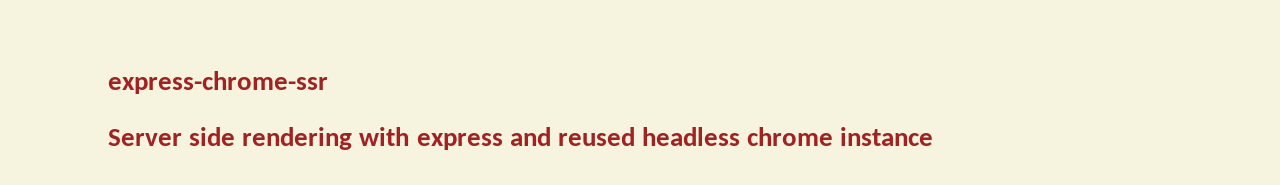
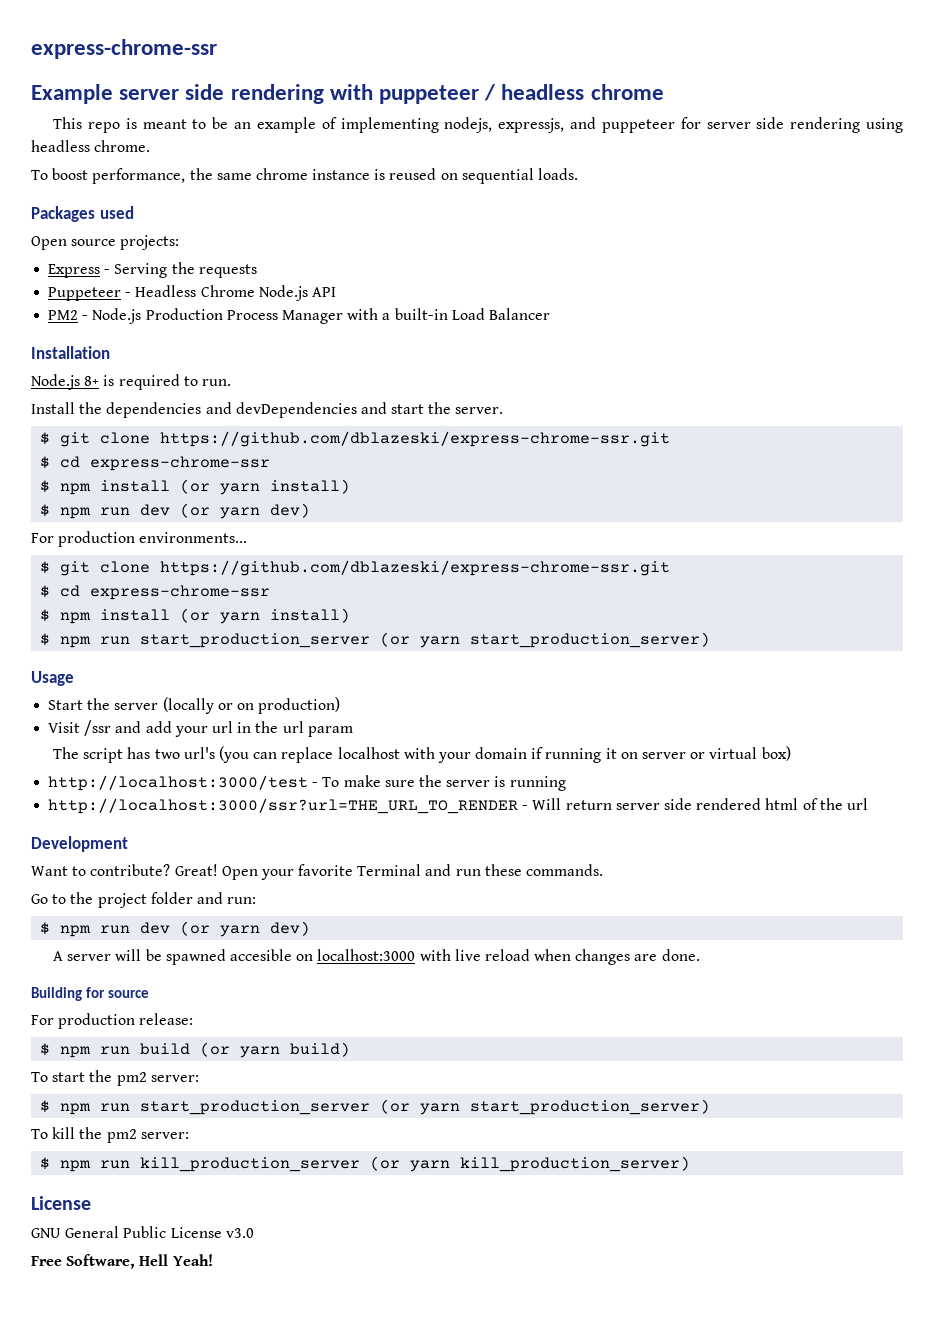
[108,71,328,94] [108,129,182,146] express-chrome-ssr // Server -> [31,39,217,59] [31,84,180,104] express-chrome-ssr // Example server
[416,127,635,150] express and reused -> [379,84,497,104] puppeteer /
[840,127,934,146] instance -> [53,117,903,133] [31,140,151,152] [31,168,579,184] [31,206,134,222] [31,235,180,250] [48,262,257,278] [48,285,336,301] [48,308,550,324] [31,346,110,359] [31,374,231,390] [31,402,504,418] [40,431,671,447] [40,456,271,471] [40,479,351,495] [40,503,311,519] [31,531,248,547] [40,560,671,576] [40,585,271,600] [40,608,351,624] [40,632,711,648] [31,671,74,686] [48,697,341,714] [48,720,353,737] [53,746,791,763] [48,775,566,791] [48,798,868,814] [31,836,128,852] [31,864,604,880] [31,892,257,908] [40,921,311,937] [53,949,700,965] [31,987,150,1001] [31,1013,194,1029] [40,1042,351,1058] [31,1070,199,1086] [40,1099,711,1115] [31,1127,189,1143] [40,1156,691,1172] [31,1196,91,1210] [31,1226,254,1238] [31,1254,213,1269] // This repo is meant to be an example of implementing nodejs, expressjs, and puppeteer for server side rendering using headless chrome. // To boost performance, the same chrome instance is reused on sequential loads. // Packages used // Open source projects: // Express - Serving the requests // Puppeteer - Headless Chrome Node.js API // PM2 - Node.js Production Process Manager with a built-in Load Balancer // Installation // Node.js 8+ is required to run. // Install the dependencies and devDependencies and start the server. // $ git clone https://github.com/dblazeski/express-chrome-ssr.git // $ cd express-chrome-ssr // $ npm install (or yarn install) // $ npm run dev (or yarn dev) // For production environments... // $ git clone https://github.com/dblazeski/express-chrome-ssr.git // $ cd express-chrome-ssr // $ npm install (or yarn install) // $ npm run start_production_server (or yarn start_production_server) // Usage // Start the server (locally or on production) // Visit /ssr and add your url in the url param // The script has two url's (you can replace localhost with your domain if running it on server or virtual box) // http://localhost:3000/test - To make sure the server is running // http://localhost:3000/ssr?url=THE_URL_TO_RENDER - Will return server side rendered html of the url // Development // Want to contribute? Great! Open your favorite Terminal and run these commands. // Go to the project folder and run: // $ npm run dev (or yarn dev) // A server will be spawned accesible on localhost:3000 with live reload when changes are done. // Building for source // For production release: // $ npm run build (or yarn build) // To start the pm2 server: // $ npm run start_production_server (or yarn start_production_server) // To kill the pm2 server: // $ npm run kill_production_server (or yarn kill_production_server) // License // GNU General Public License v3.0 // Free Software, Hell Yeah!

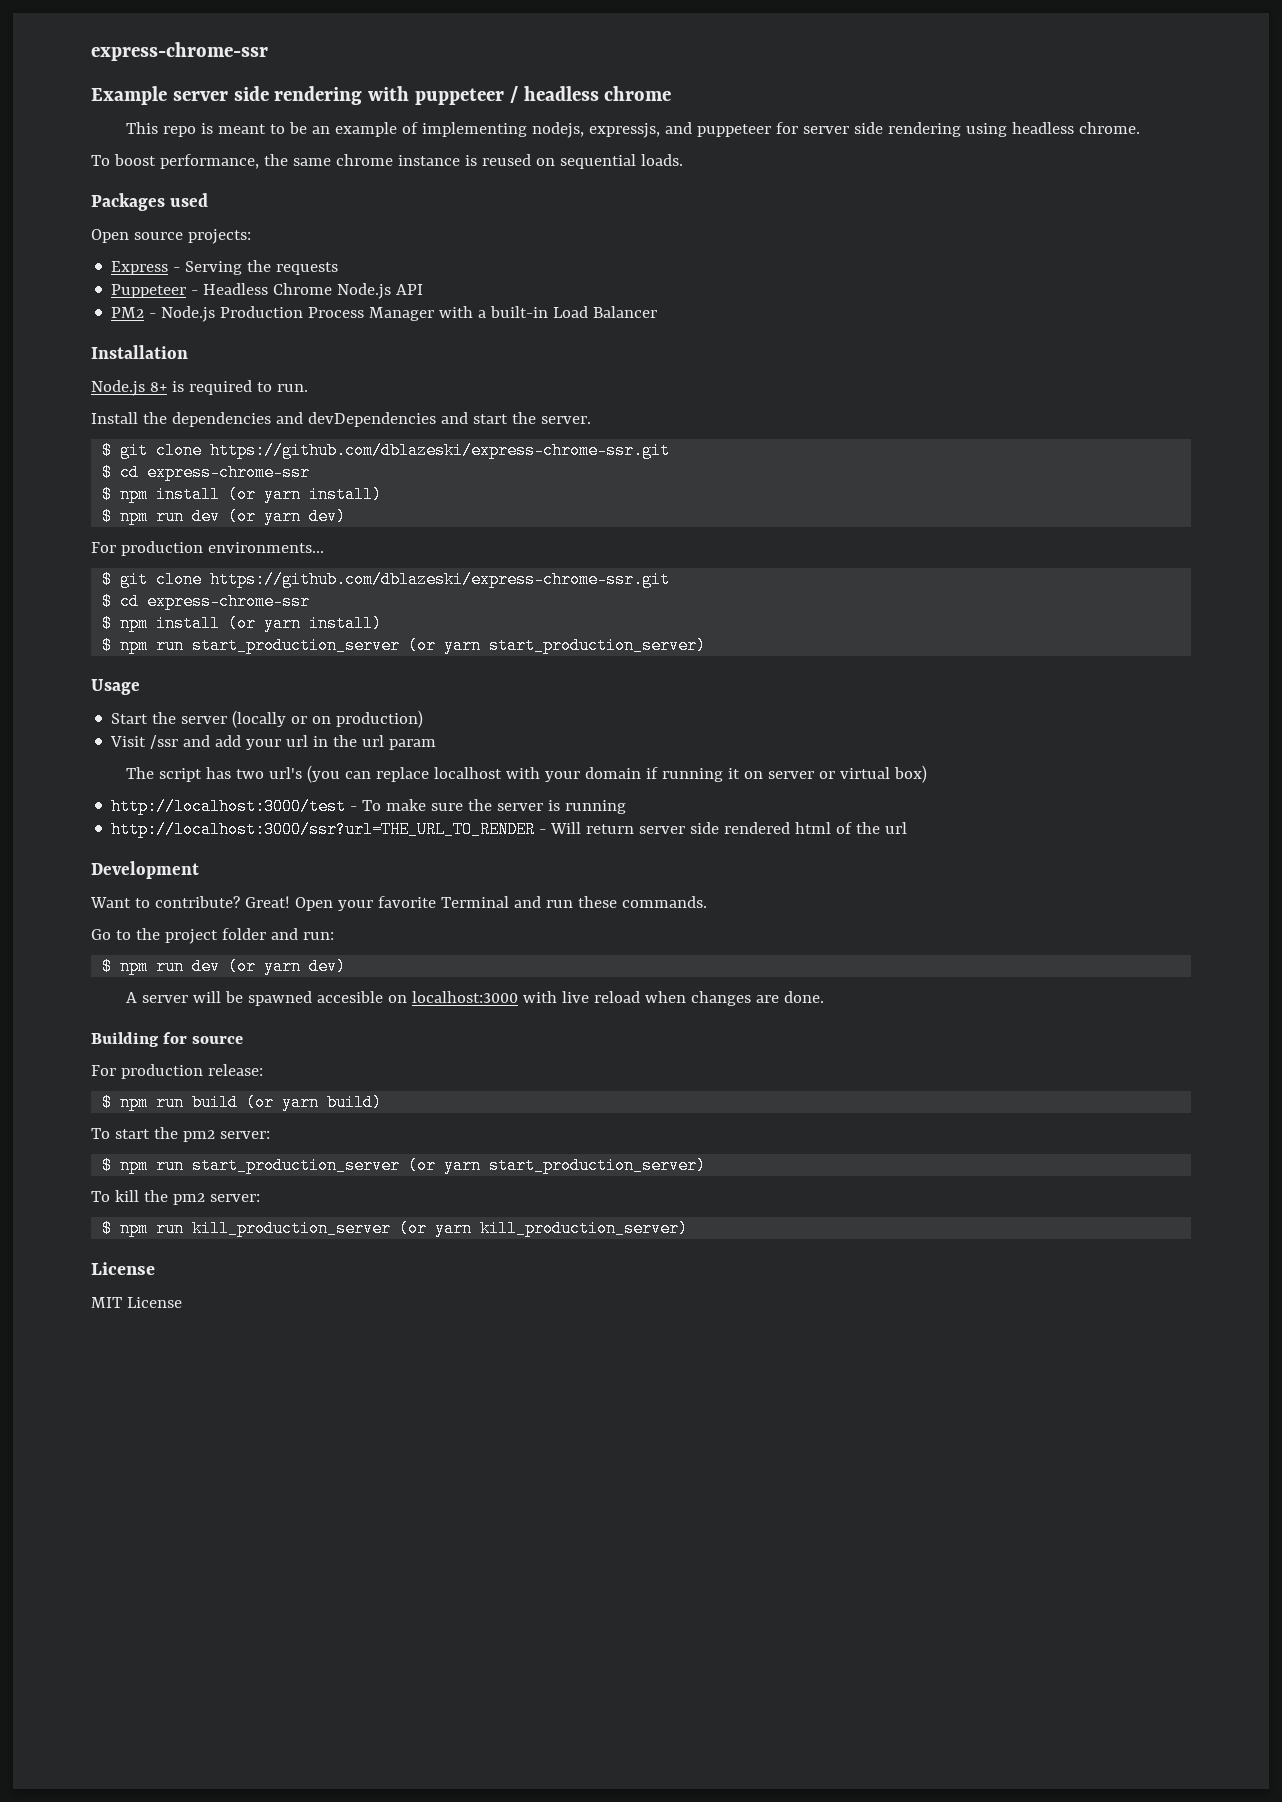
[31,1226,254,1238] [31,1254,213,1269] GNU General Public License v3.0 // Free Software, Hell Yeah! -> [91,1297,182,1308] MIT License

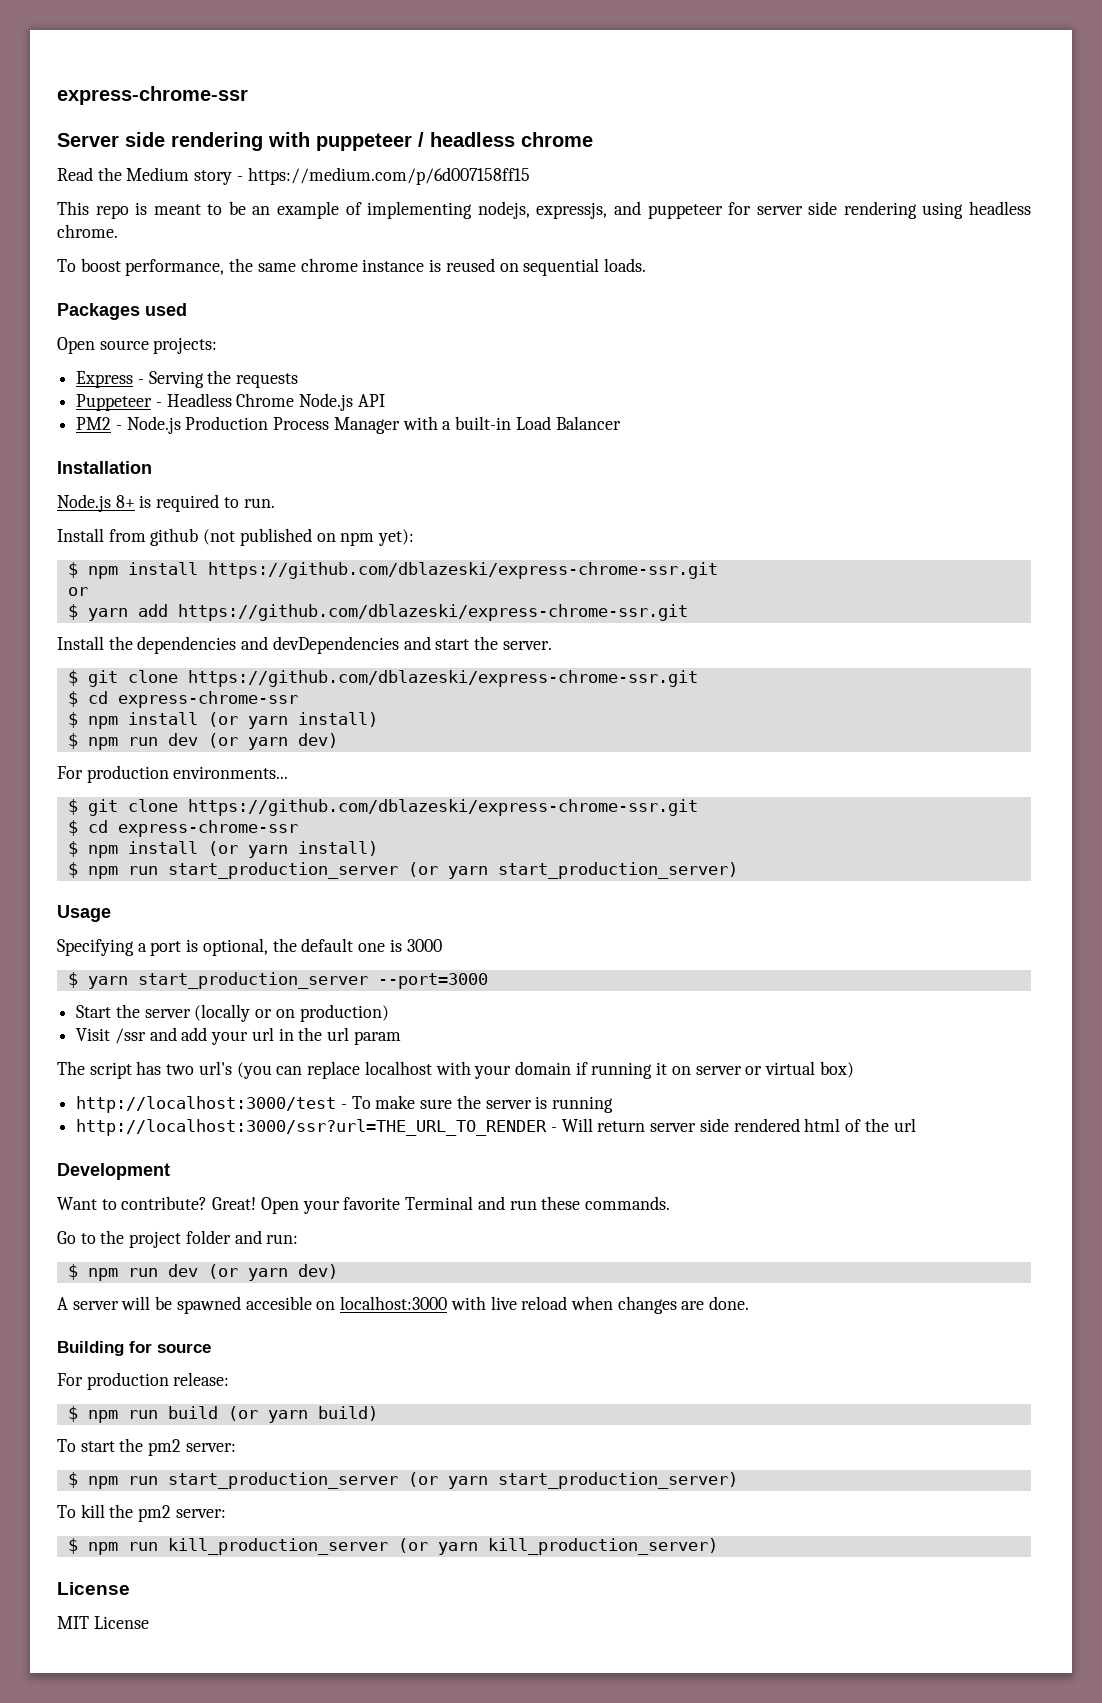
[91,42,268,61] [91,86,228,105] express-chrome-ssr // Example server -> [57,86,248,105] [57,133,119,147] express-chrome-ssr // Server
(672, 93) none -> [57,167,530,185] // Read the Medium story - https://medium.com/p/6d007158ff15
(308, 388) none -> [57,528,415,546] [67,562,718,579] [67,587,88,596] [67,604,688,621] // Install from github (not published on npm yet): // $ npm install https://github.com/dblazeski/express-chrome-ssr.git // or // $ yarn add https://github.com/dblazeski/express-chrome-ssr.git
(140, 687) none -> [57,938,442,956] [67,972,488,989] // Specifying a port is optional, the default one is 3000 // $ yarn start_production_server --port=3000

